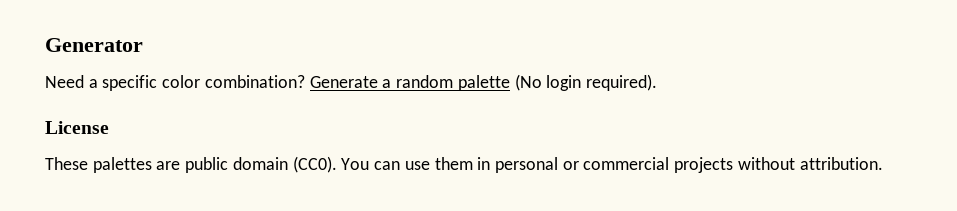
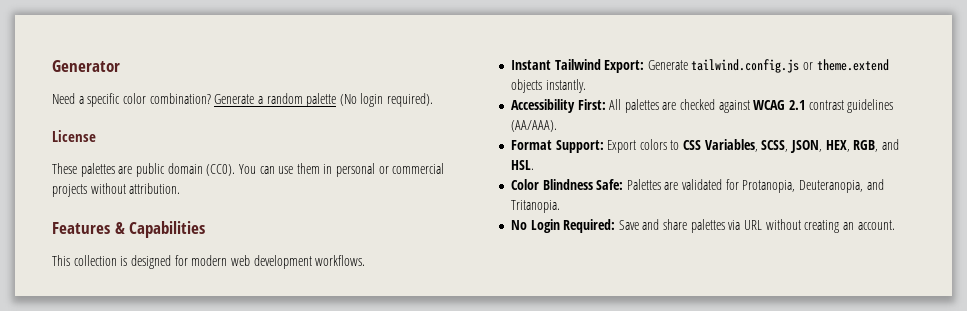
(883, 163) none -> [52,221,206,238] [52,255,366,269] [510,59,889,73] [510,79,586,93] [510,99,894,113] [510,120,557,132] [510,139,899,153] [510,160,534,170] [510,179,884,193] [510,200,560,213] [510,219,895,233] // Features & Capabilities // This collection is designed for modern web development workflows. // Instant Tailwind Export: Generate tailwind.config.js or theme.extend objects instantly. // Accessibility First: All palettes are checked against WCAG 2.1 contrast guidelines (AA/AAA). // Format Support: Export colors to CSS Variables, SCSS, JSON, HEX, RGB, and HSL. // Color Blindness Safe: Palettes are validated for Protanopia, Deuteranopia, and Tritanopia. // No Login Required: Save and share palettes via URL without creating an account.

